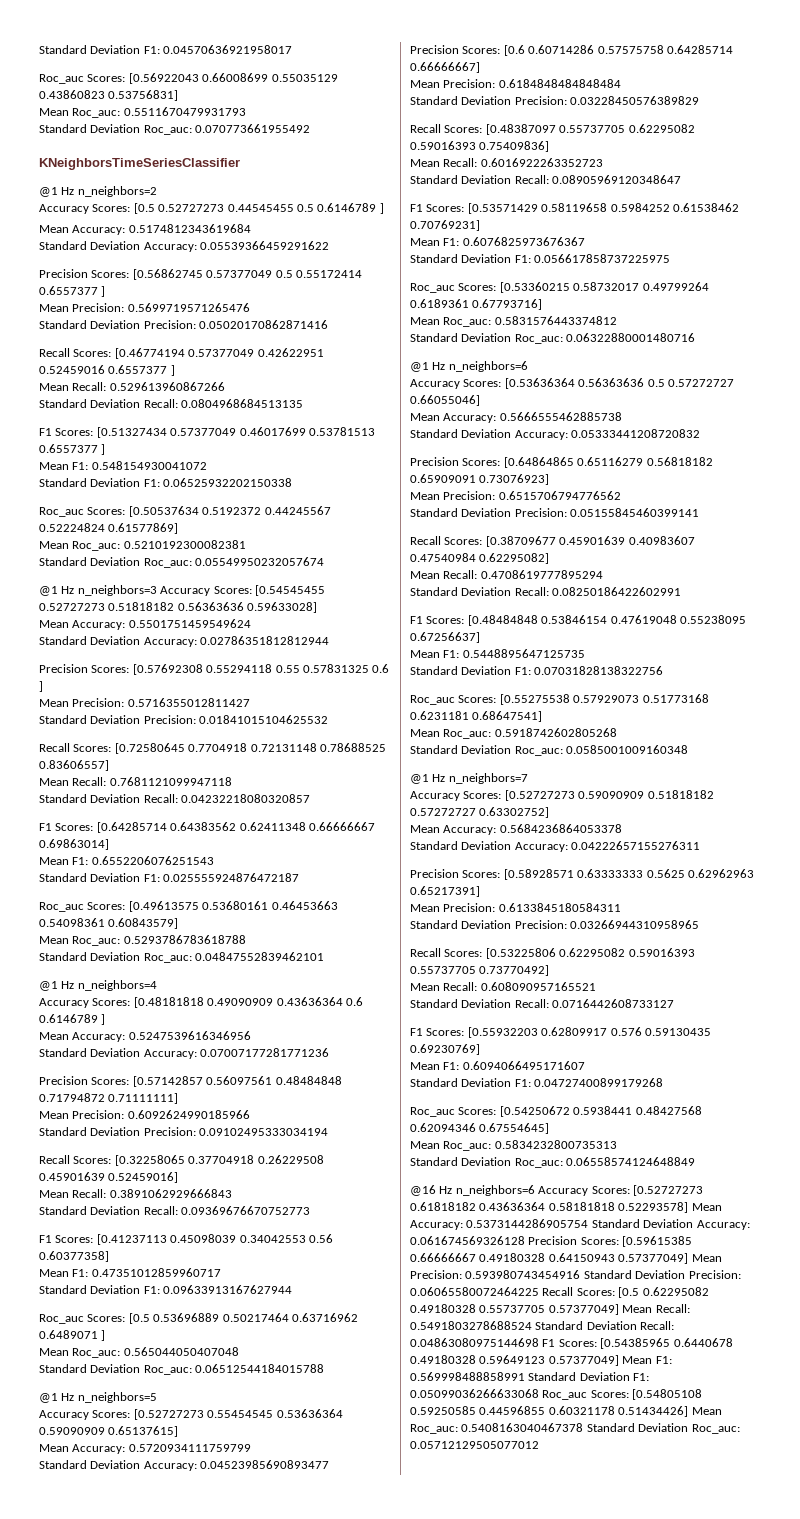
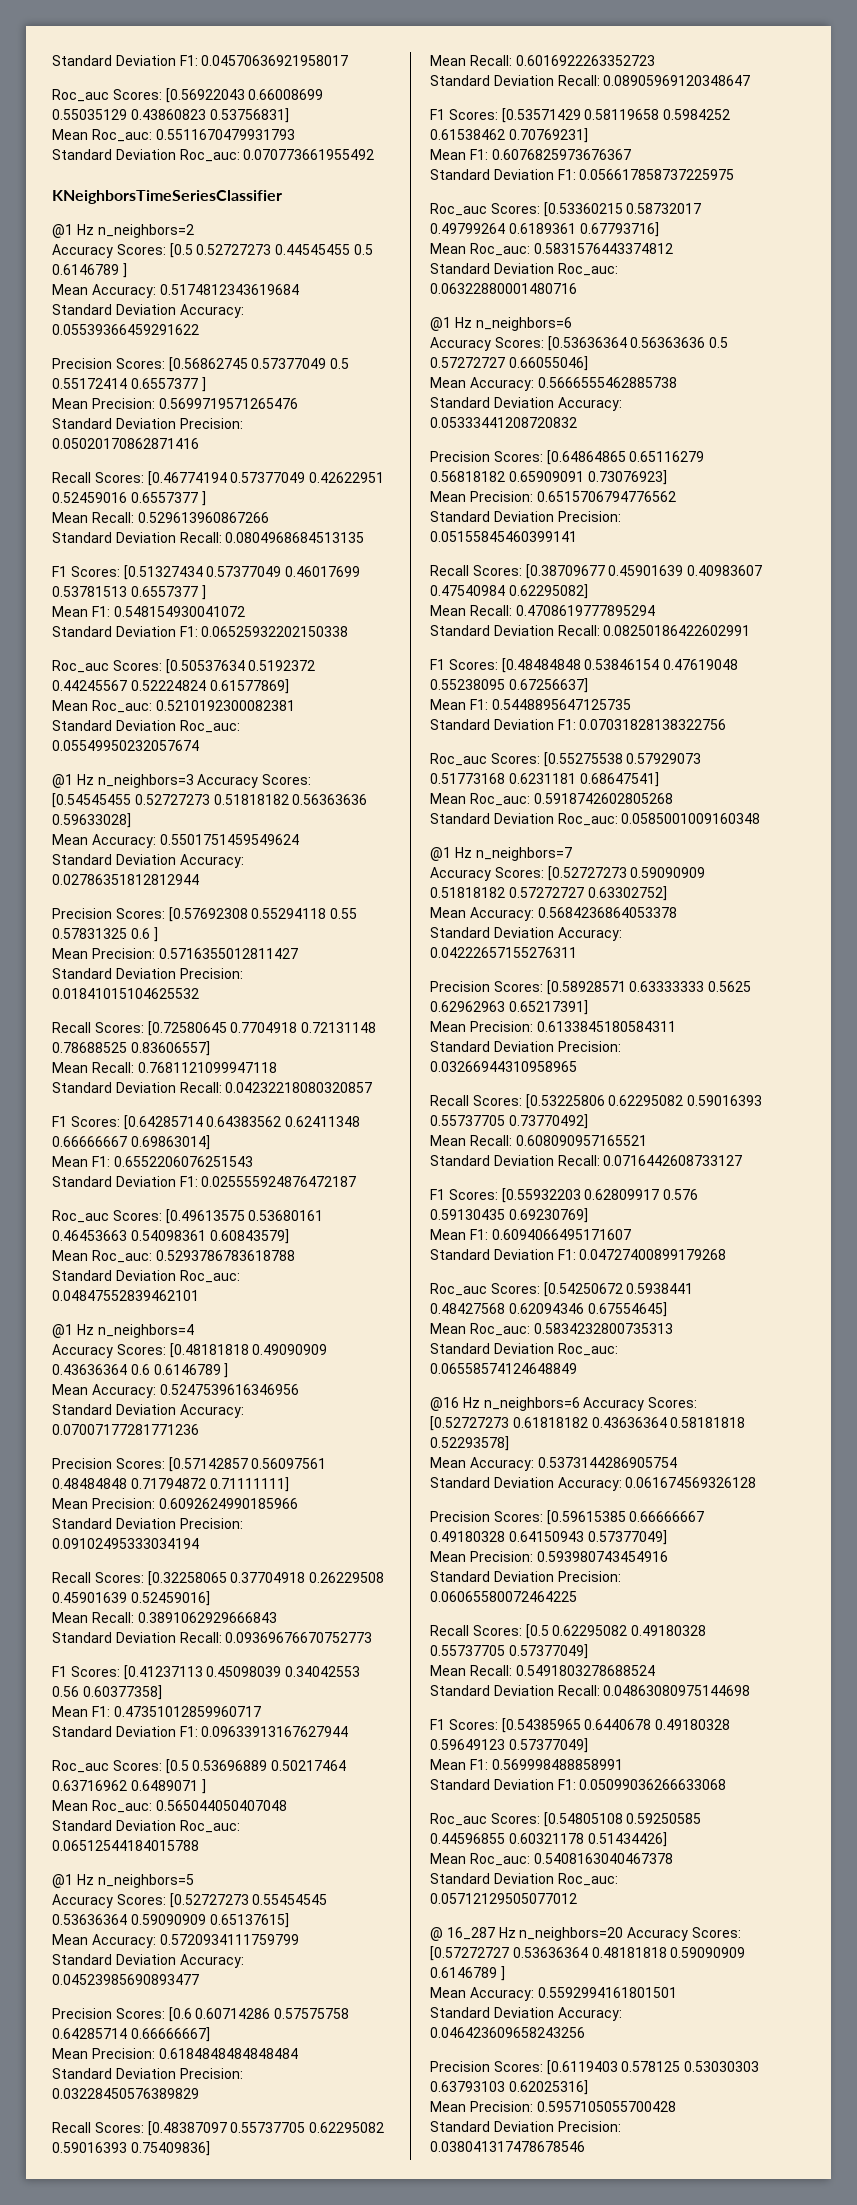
(689, 1207) none -> (509, 1443) //
(589, 1223) none -> (677, 1462) //
(525, 1240) none -> (757, 1482) //
(689, 1258) none -> (667, 1537) //
(581, 1274) none -> (668, 1556) //
(539, 1291) none -> (577, 1596) //
(619, 1309) none -> (588, 1651) //
(532, 1325) none -> (655, 1670) //
(539, 1342) none -> (751, 1690) //
(619, 1360) none -> (588, 1745) //
(525, 1376) none -> (623, 1764) //
(539, 1393) none -> (727, 1784) //
(689, 1411) none -> (667, 1839) //
(584, 1427) none -> (673, 1858) //
(539, 1445) none -> [430,1927,741,1941] [430,1946,746,1961] [430,1966,505,1981] [430,1987,677,2001] [430,2007,622,2021] [430,2027,585,2038] [430,2060,760,2075] [430,2080,588,2095] [430,2101,676,2112] [430,2121,621,2132] [430,2141,585,2152] // @ 16_287 Hz n_neighbors=20 Accuracy Scores: [0.57272727 0.53636364 0.48181818 0.59090909 0.6146789 ] // Mean Accuracy: 0.5592994161801501 // Standard Deviation Accuracy: 0.046423609658243256 // Precision Scores: [0.6119403 0.578125 0.53030303 0.63793103 0.62025316] // Mean Precision: 0.5957105055700428 // Standard Deviation Precision: 0.038041317478678546

